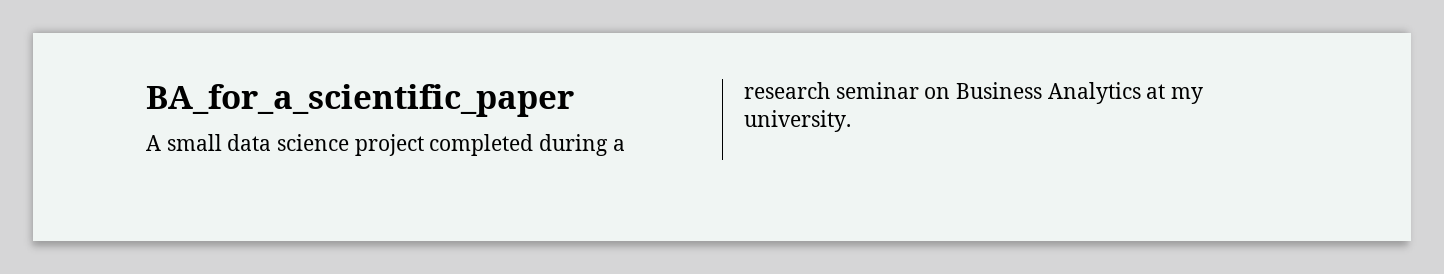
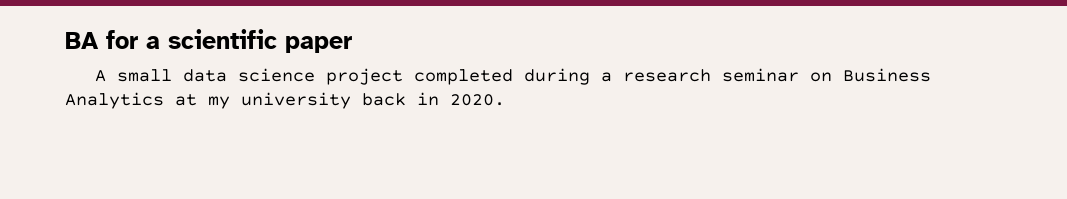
[146,84,574,117] BA_for_a_scientific_paper -> [65,29,352,53] BA for a scientific paper
[744,110,851,132] university. -> [241,92,505,109] university back in 2020.

